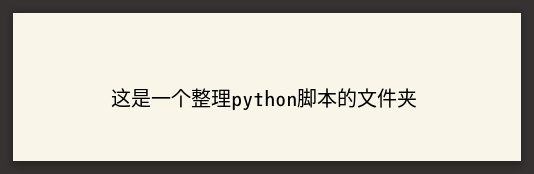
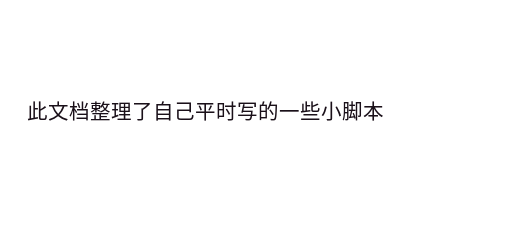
[110,88,417,111] 这是一个整理python脚本的文件夹 -> [27,101,384,121] 此文档整理了自己平时写的一些小脚本

